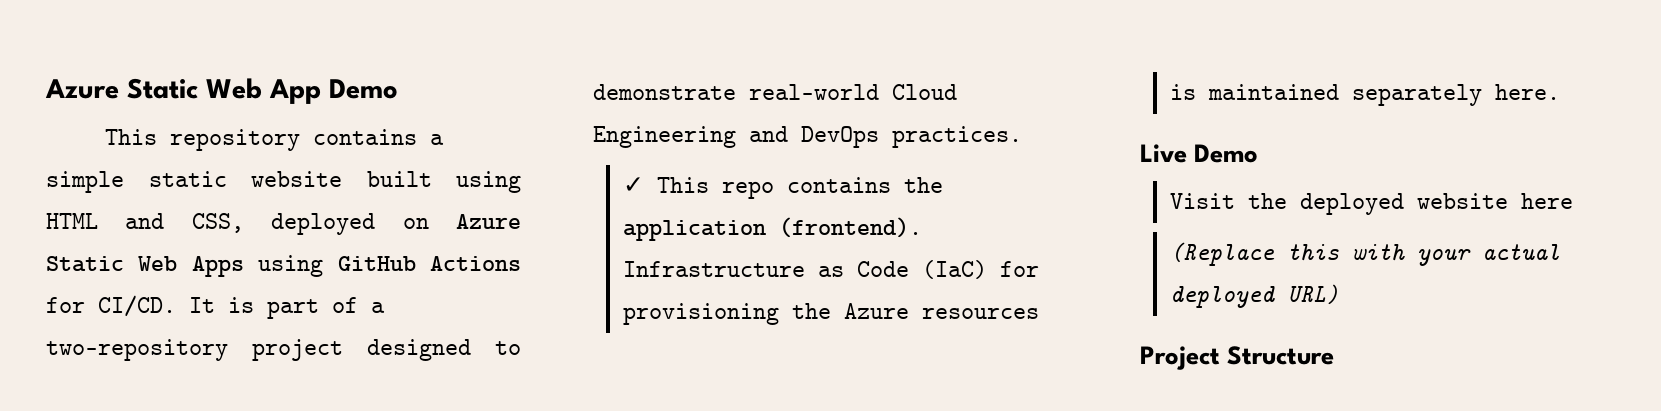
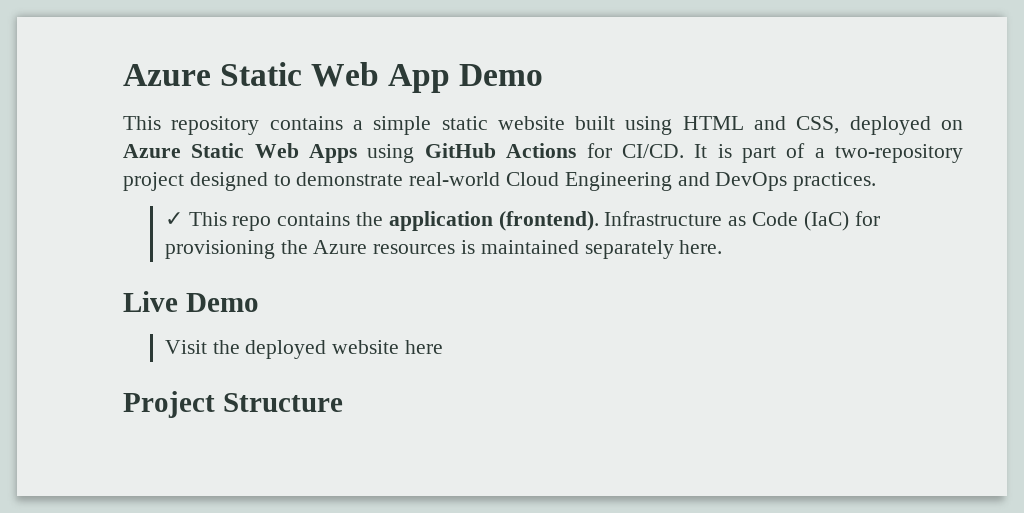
[1170,242,1561,266] [1170,284,1340,308] // (Replace this with your actual deployed URL) -> (443, 347) none

